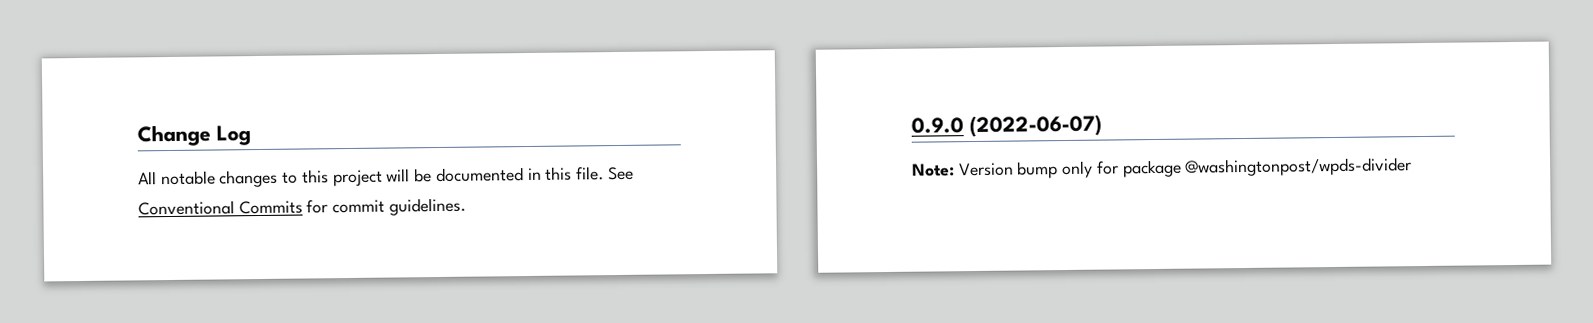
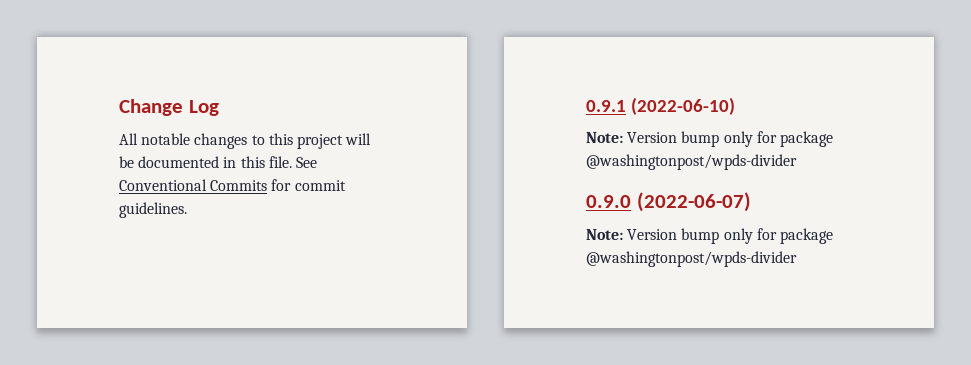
(466, 206) none -> [586,97,736,115] [586,131,833,147] [586,154,797,170] // 0.9.1 (2022-06-10) // Note: Version bump only for package @washingtonpost/wpds-divider

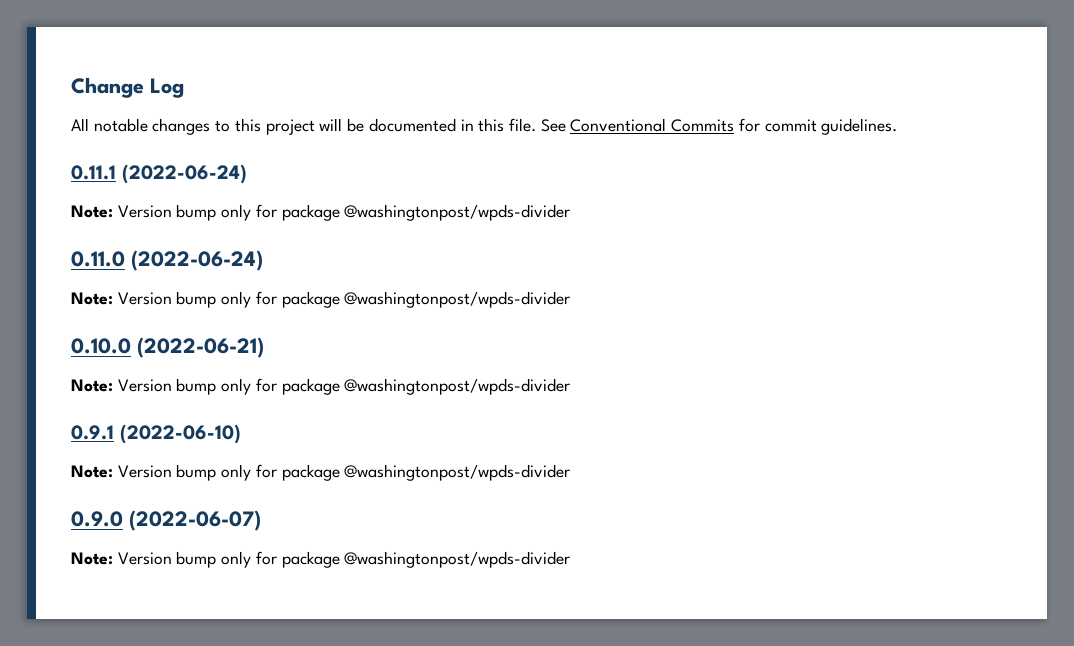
(187, 210) none -> [71,164,247,184] [71,204,571,221] [71,250,263,271] [71,291,571,308] [71,337,264,358] [71,378,571,395] // 0.11.1 (2022-06-24) // Note: Version bump only for package @washingtonpost/wpds-divider // 0.11.0 (2022-06-24) // Note: Version bump only for package @washingtonpost/wpds-divider // 0.10.0 (2022-06-21) // Note: Version bump only for package @washingtonpost/wpds-divider

